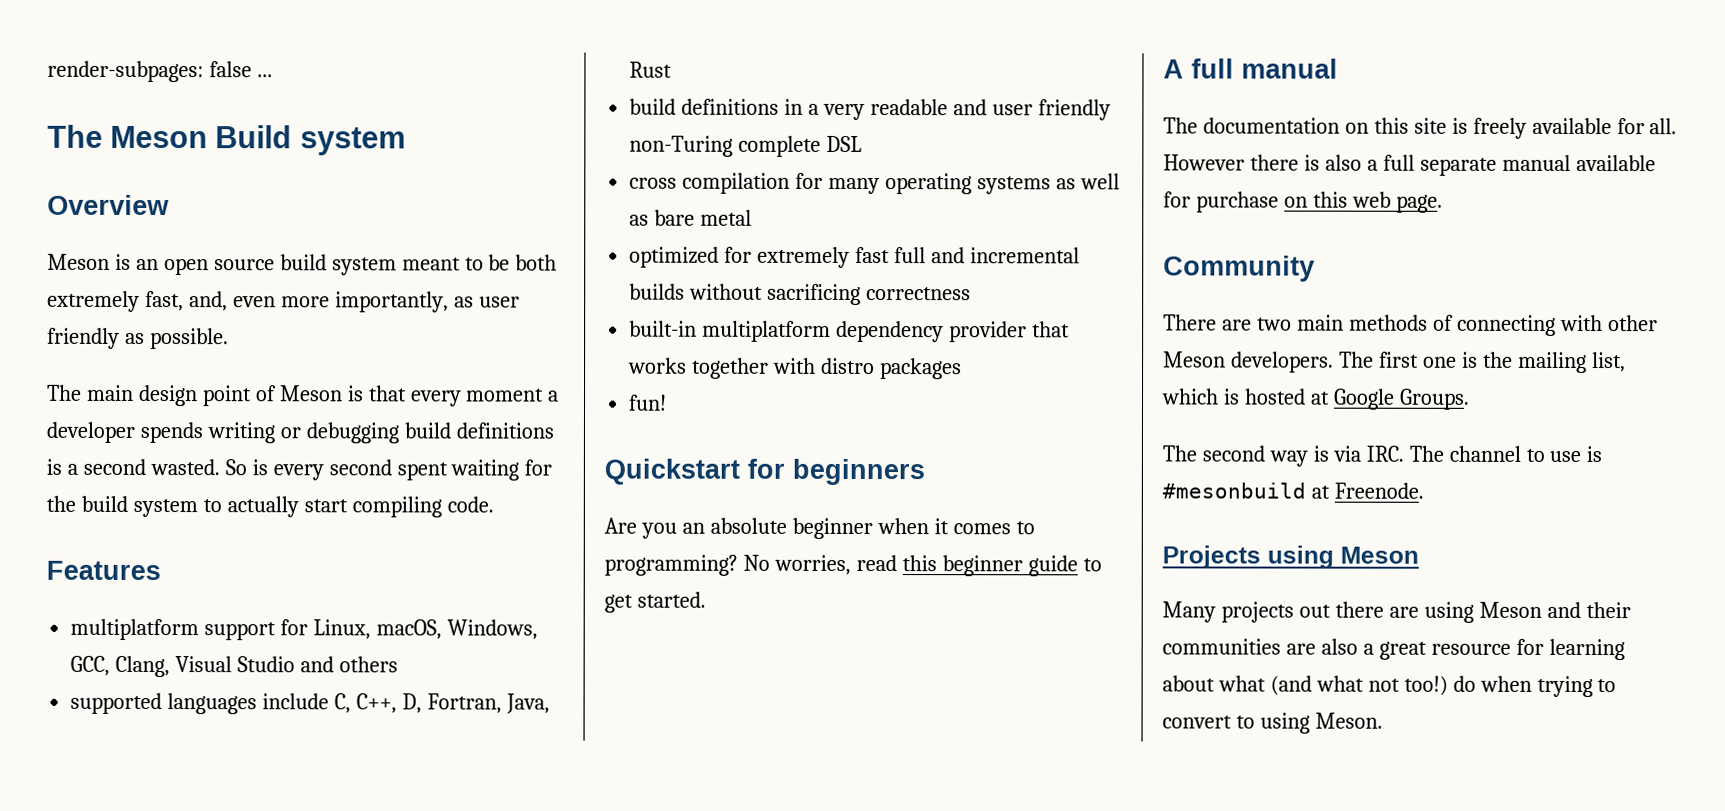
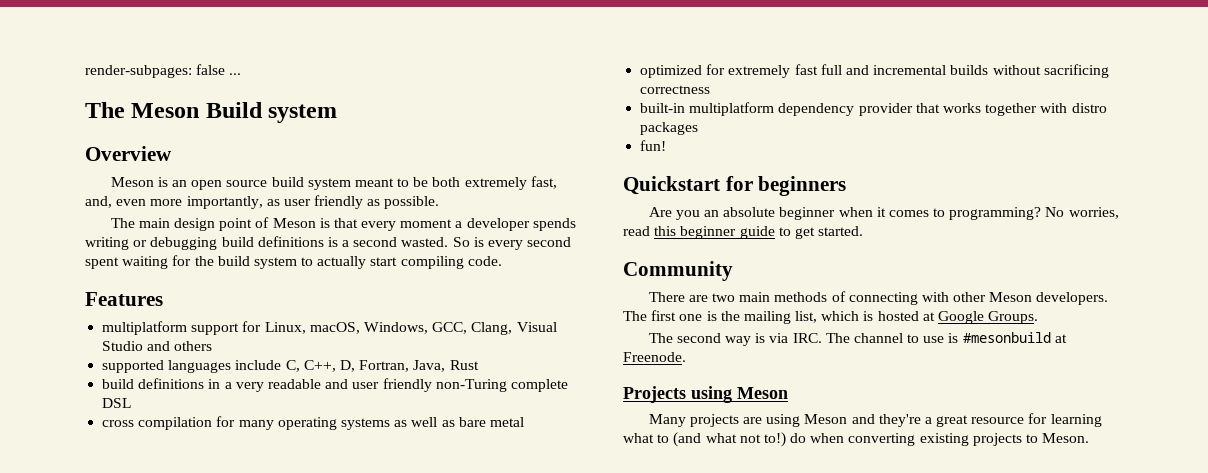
[1163,58,1338,79] [1163,117,1678,139] [1163,154,1656,176] [1163,191,1443,213] // A full manual // The documentation on this site is freely available for all. However there is also a full separate manual available for purchase on this web page. -> (864, 231) none
[1298,601,1384,618] out there -> (739, 420) none
[1585,602,1631,619] [1162,638,1358,655] their communities are also -> [878,414,921,427] they're
[1162,675,1266,692] about what -> [623,433,670,443] what to
[1403,675,1448,696] too!) -> [763,432,786,447] to!)
[1536,675,1617,698] [1162,712,1310,734] trying to convert to using -> [848,433,1039,446] converting existing projects to

